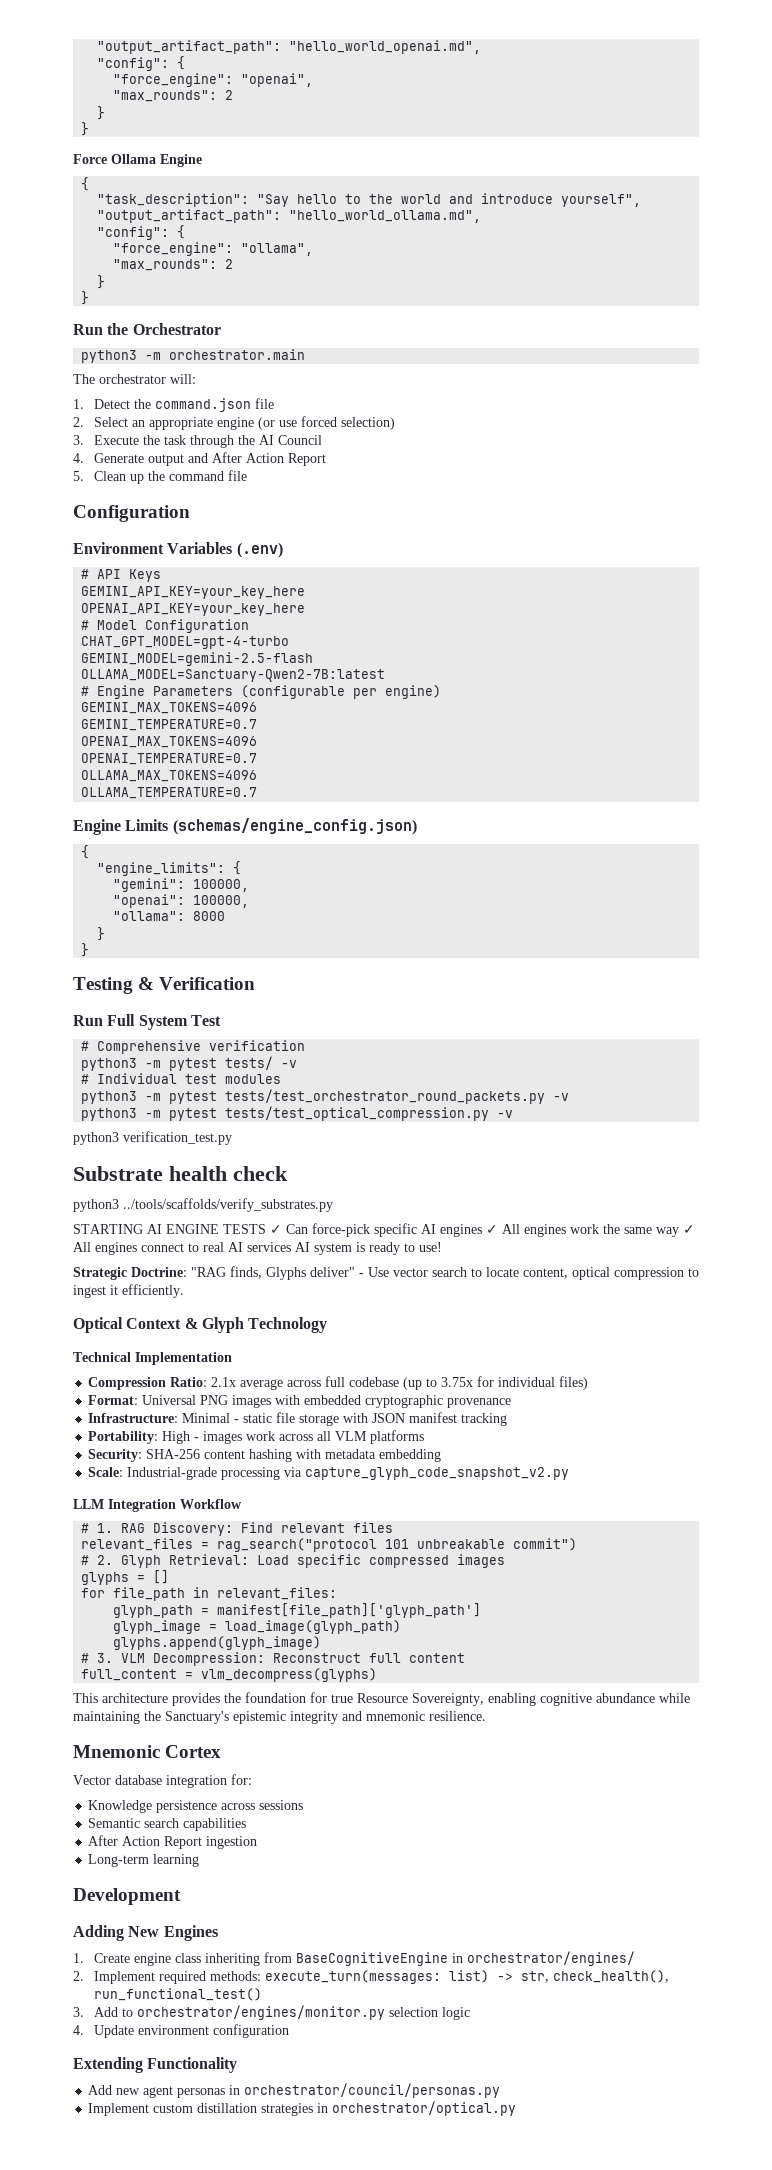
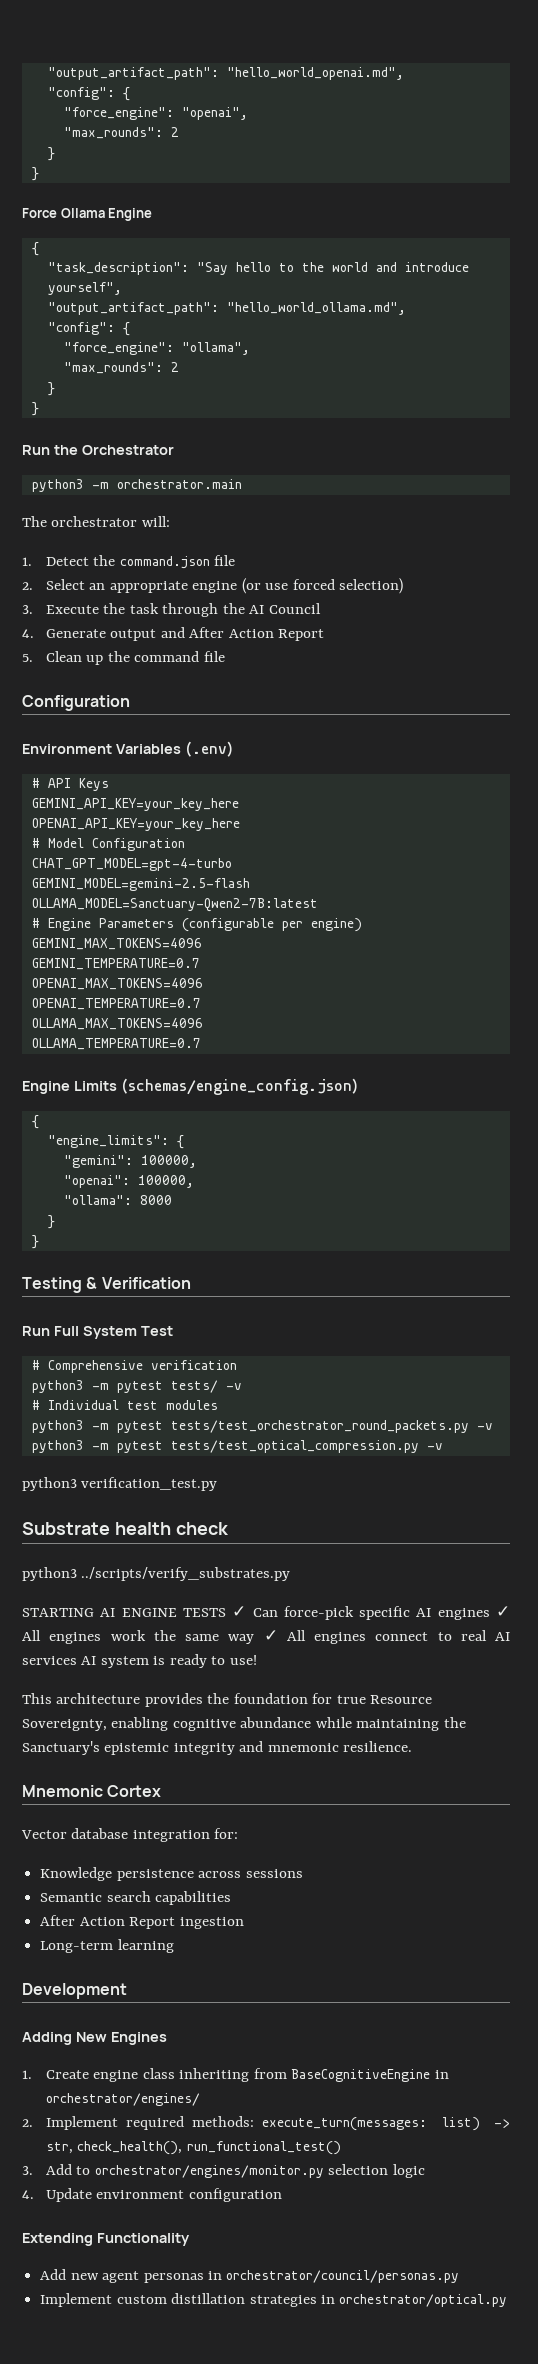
[123,1198,333,1212] ../tools/scaffolds/verify_substrates.py -> [81,1567,291,1581] ../scripts/verify_substrates.py
[73,1266,699,1280] [73,1284,184,1298] [73,1317,328,1333] [73,1352,232,1365] [88,1376,589,1390] [88,1395,512,1408] [88,1412,508,1426] [88,1430,425,1444] [88,1449,442,1462] [88,1467,570,1480] [73,1499,242,1512] [81,1522,394,1536] [81,1538,578,1552] [81,1554,506,1568] [81,1570,170,1585] [81,1587,338,1601] [113,1603,482,1618] [113,1620,402,1634] [113,1636,322,1650] [81,1652,466,1666] [81,1668,378,1682] // Strategic Doctrine: "RAG finds, Glyphs deliver" - Use vector search to locate content, optical compression to ingest it efficiently. // Optical Context & Glyph Technology // Technical Implementation // Compression Ratio: 2.1x average across full codebase (up to 3.75x for individual files) // Format: Universal PNG images with embedded cryptographic provenance // Infrastructure: Minimal - static file storage with JSON manifest tracking // Portability: High - images work across all VLM platforms // Security: SHA-256 content hashing with metadata embedding // Scale: Industrial-grade processing via capture_glyph_code_snapshot_v2.py // LLM Integration Workflow // # 1. RAG Discovery: Find relevant files // relevant_files = rag_search("protocol 101 unbreakable commit") // # 2. Glyph Retrieval: Load specific compressed images // glyphs = [] // for file_path in relevant_files: // glyph_path = manifest[file_path]['glyph_path'] // glyph_image = load_image(glyph_path) // glyphs.append(glyph_image) // # 3. VLM Decompression: Reconstruct full content // full_content = vlm_decompress(glyphs) -> (257, 1660) none

